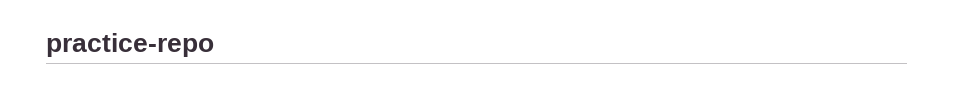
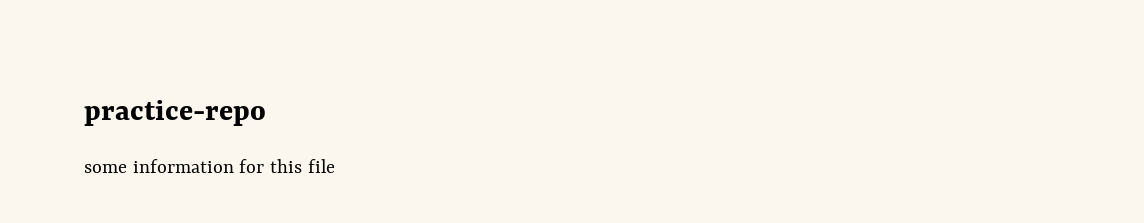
(214, 45) none -> [84,159,335,173] // some information for this file

